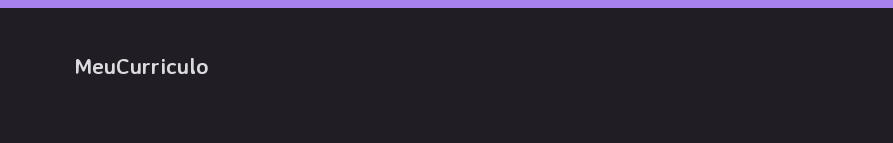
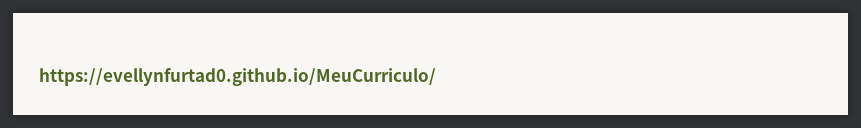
[74,58,209,74] MeuCurriculo -> [39,68,436,86] https://evellynfurtad0.github.io/MeuCurriculo/

